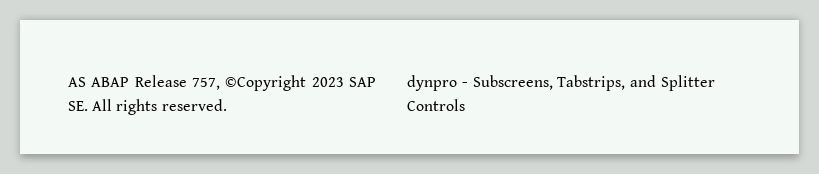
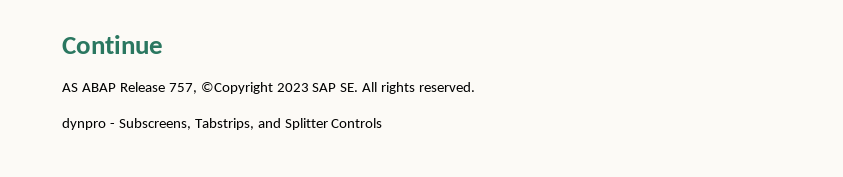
(68, 82) none -> [62,35,163,54] Continue //

